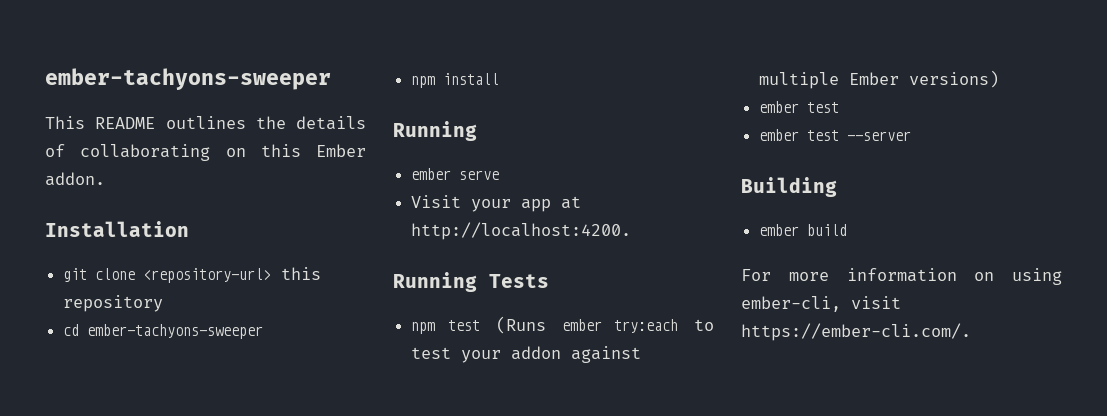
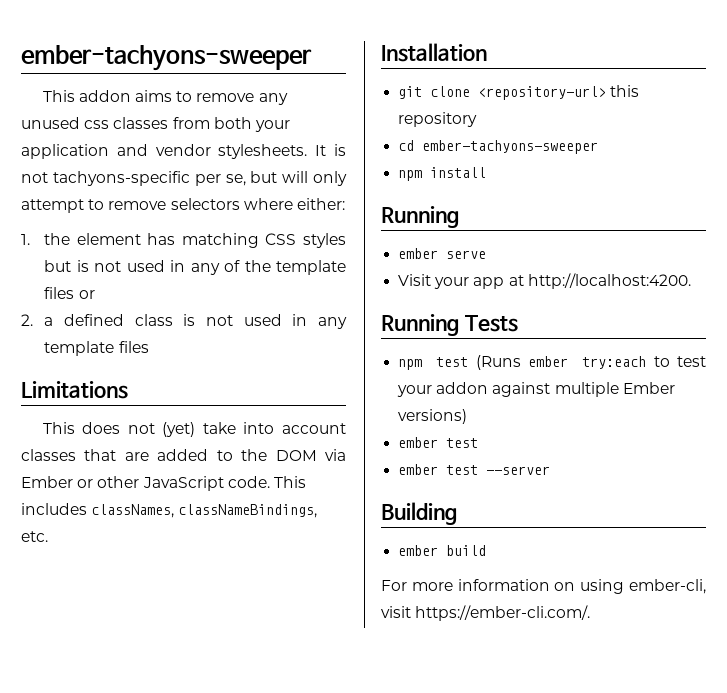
[95,116,366,130] [45,144,366,161] [45,172,105,186] README outlines the details of collaborating on this Ember addon. -> [78,90,288,105] [21,117,290,132] [21,144,346,159] [21,171,347,186] [21,198,345,213] [21,233,346,248] [44,260,346,275] [44,287,95,299] [21,314,347,329] [44,341,149,356] [21,381,128,399] [42,422,346,437] [21,449,346,461] [21,476,306,491] [21,503,318,518] [21,531,48,542] addon aims to remove any unused css classes from both your application and vendor stylesheets. It is not tachyons-specific per se, but will only attempt to remove selectors where either: // 1. the element has matching CSS styles but is not used in any of the template files or // 2. a defined class is not used in any template files // Limitations // This does not (yet) take into account classes that are added to the DOM via Ember or other JavaScript code. This includes classNames, classNameBindings, etc.

